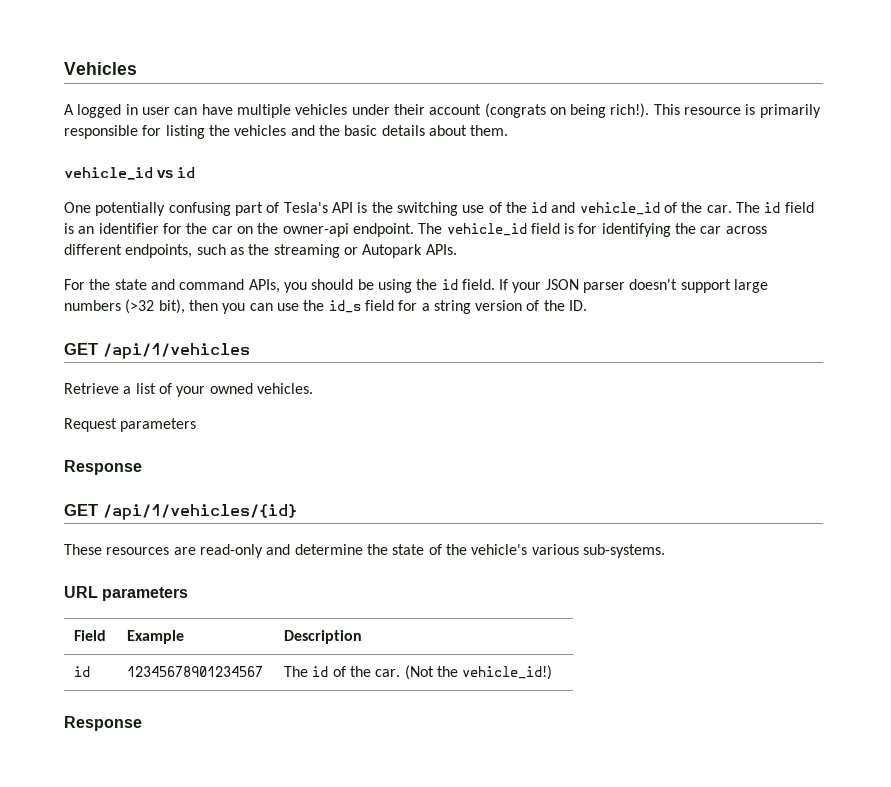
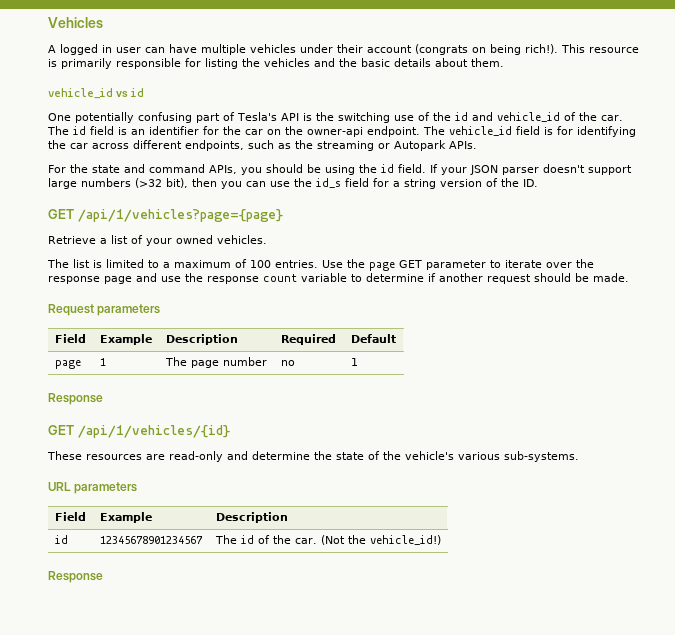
[103,343,250,359] /api/1/vehicles -> [77,209,283,222] /api/1/vehicles?page={page}
[64,418,197,432] Request parameters -> [47,259,594,271] [48,273,629,284] [48,304,161,316] [54,334,86,343] [99,334,152,345] [165,334,238,345] [280,334,336,345] [350,334,396,343] [54,360,81,369] [99,358,106,366] [164,357,267,368] [280,360,295,366] [350,358,358,366] The list is limited to a maximum of 100 entries. Use the page GET parameter to iterate over the response page and use the response count variable to determine if another request should be made. // Request parameters // Field | Example | Description | Required | Default // page | 1 | The page number | no | 1

